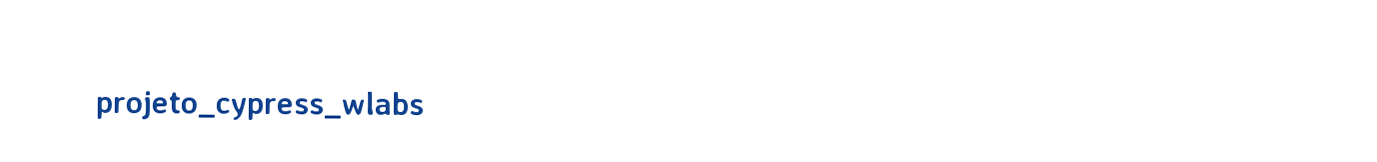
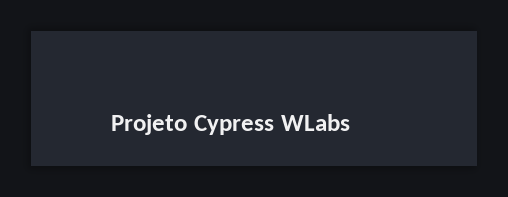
[95,89,424,122] projeto_cypress_wlabs -> [111,114,350,135] Projeto Cypress WLabs

